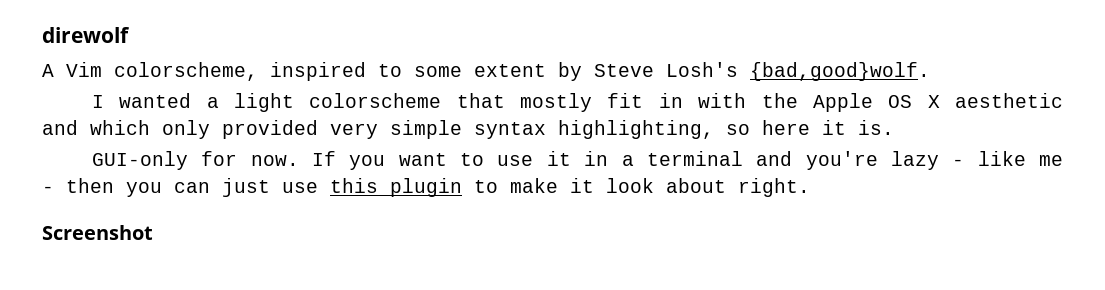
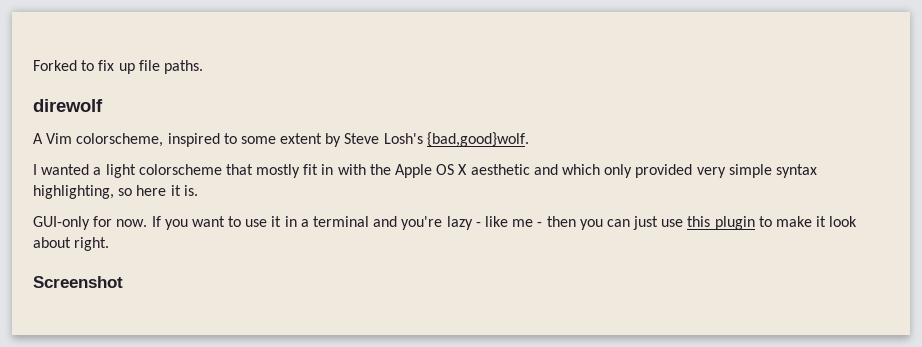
(42, 35) none -> [33,60,203,74] Forked to fix up file paths. //

